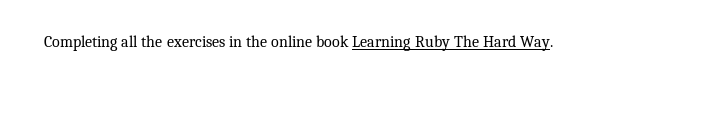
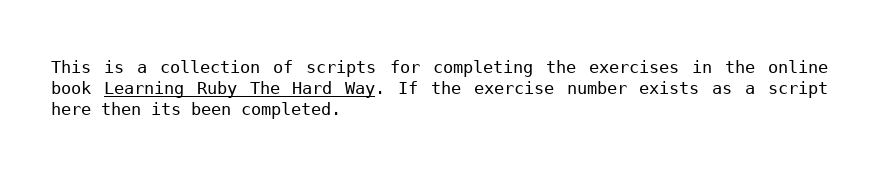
[44,35,139,51] Completing all -> [51,60,533,77] This is a collection of scripts for completing
(554, 43) none -> [398,81,828,98] [51,102,341,119] If the exercise number exists as a script here then its been completed.

